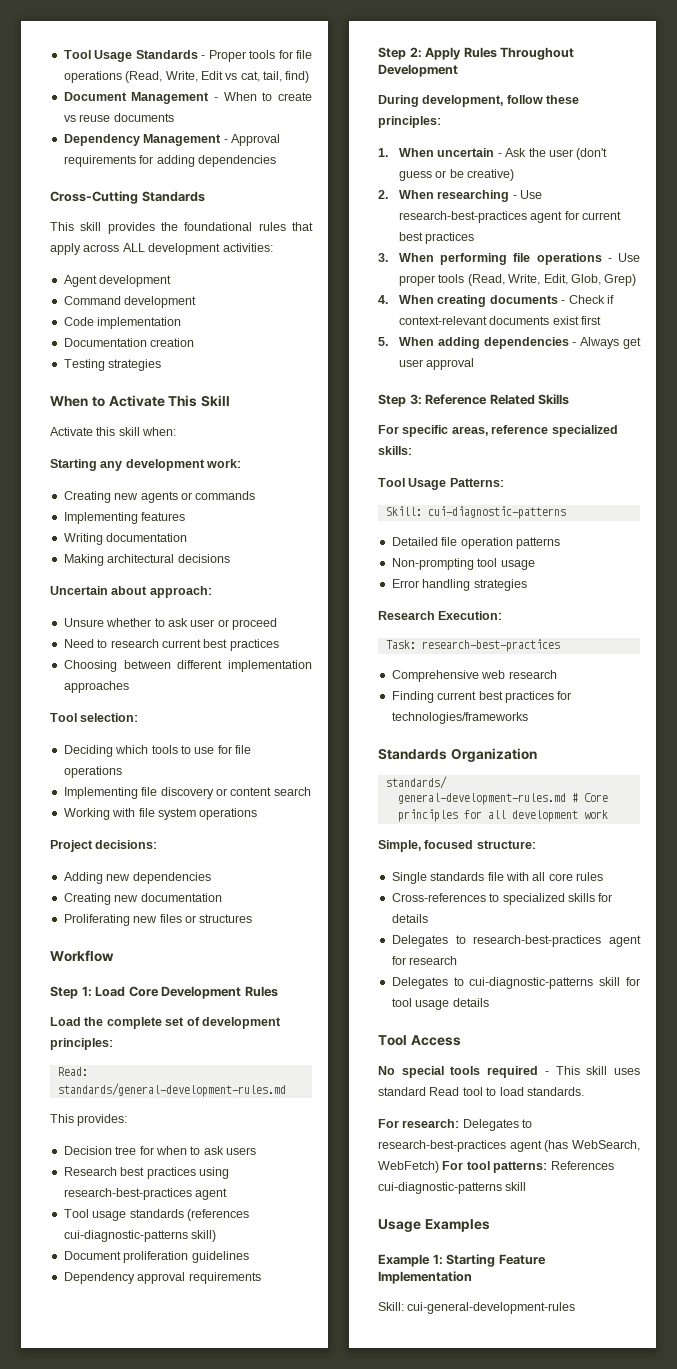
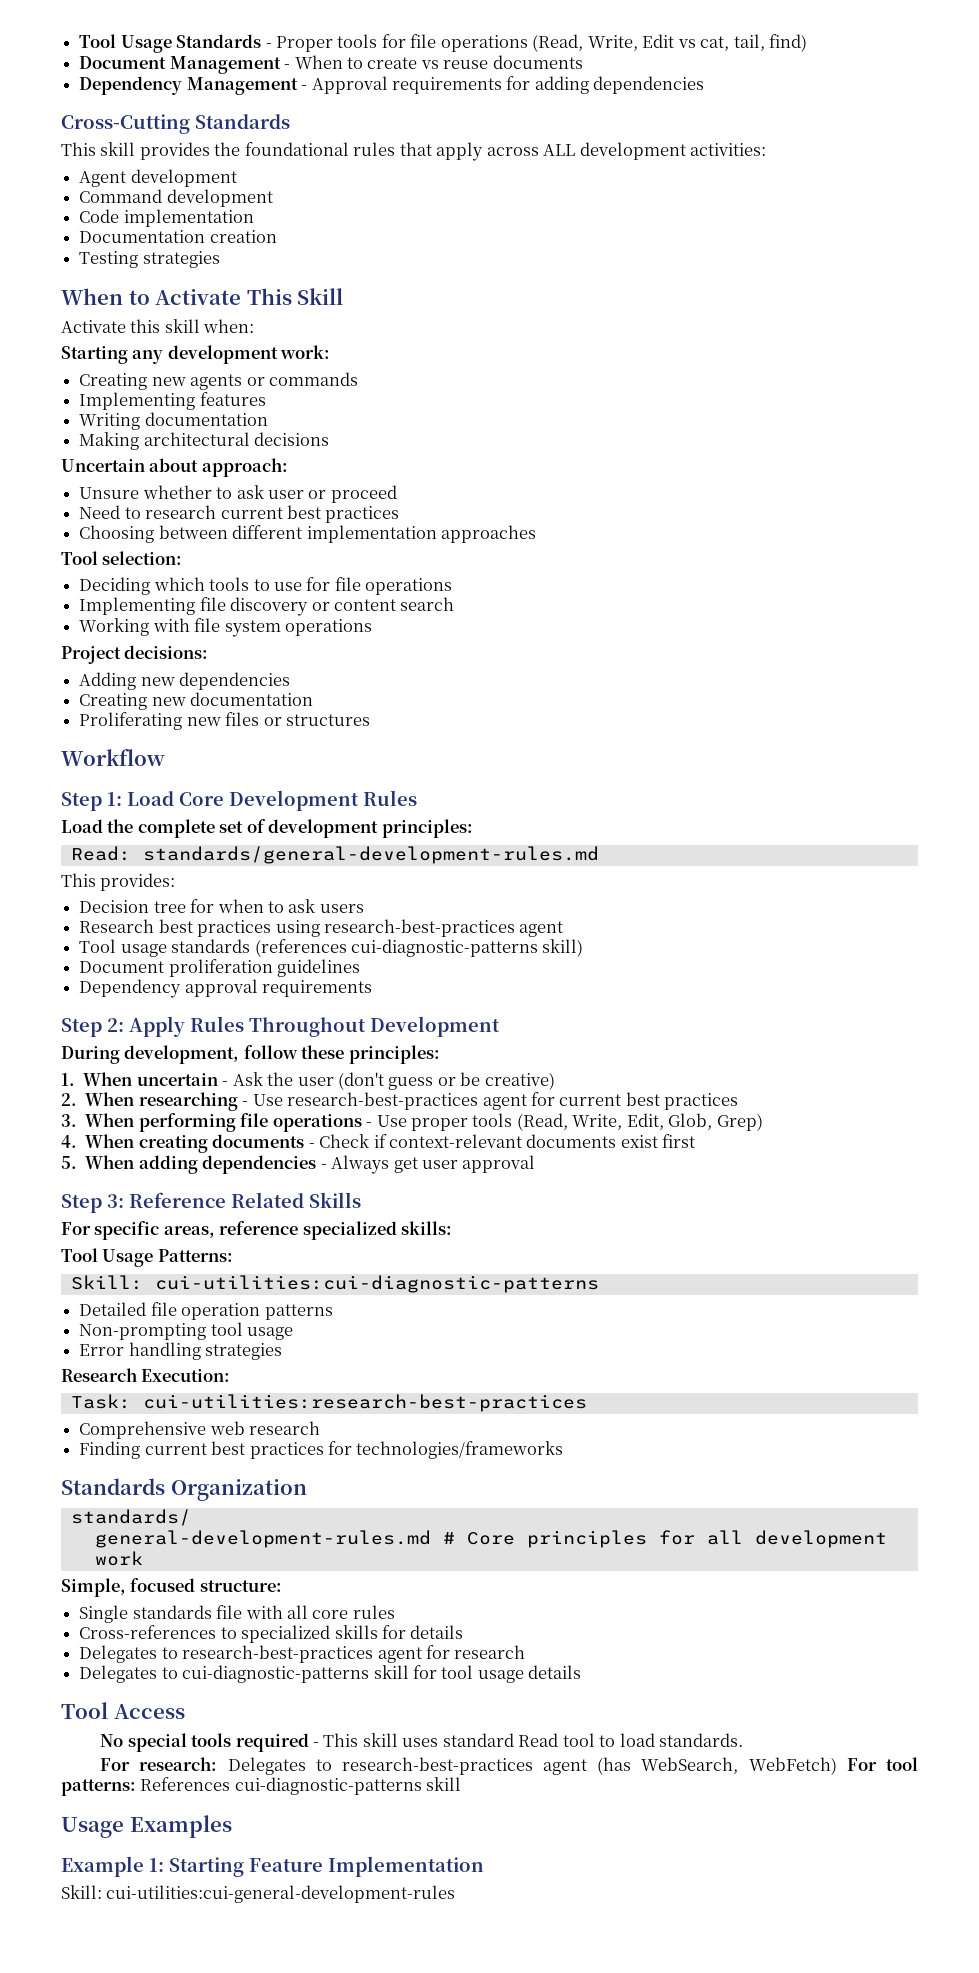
[427,506,566,519] cui-diagnostic-patterns -> [154,1275,599,1293] cui-utilities:cui-diagnostic-patterns
[421,639,560,652] research-best-practices -> [142,1394,587,1412] cui-utilities:research-best-practices
[407,1302,576,1314] cui-general-development-rules -> [106,1885,456,1903] cui-utilities:cui-general-development-rules

